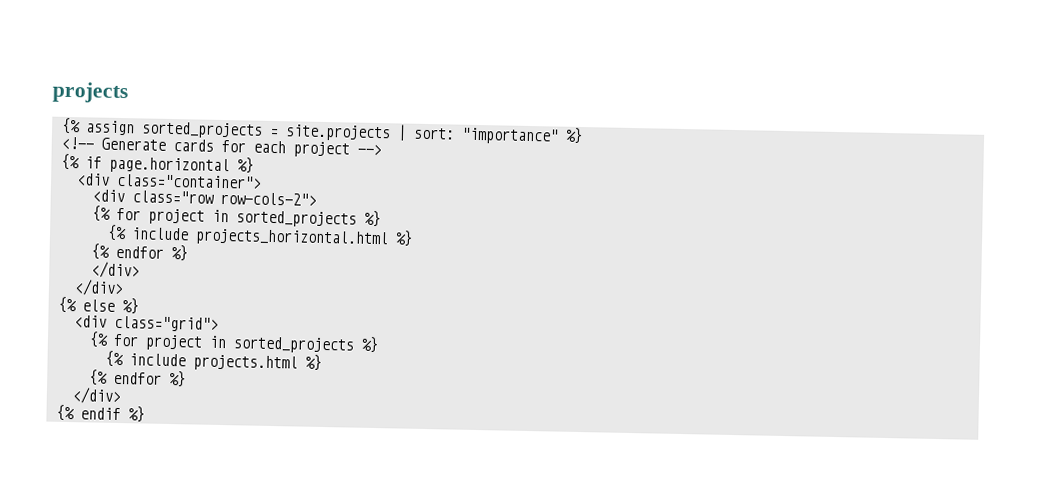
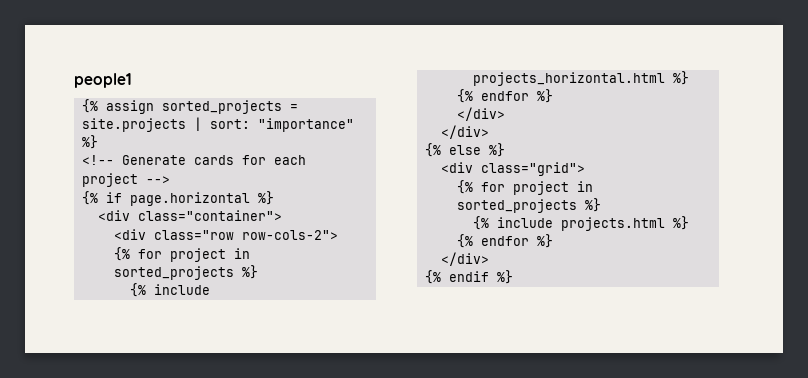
[52,81,128,104] projects -> [74,73,132,88] people1

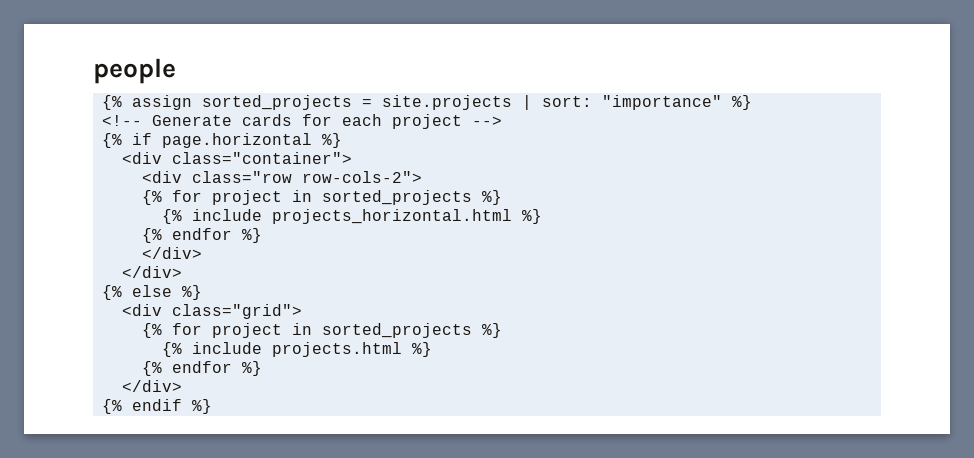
[74,73,132,88] people1 -> [93,58,176,84] people

